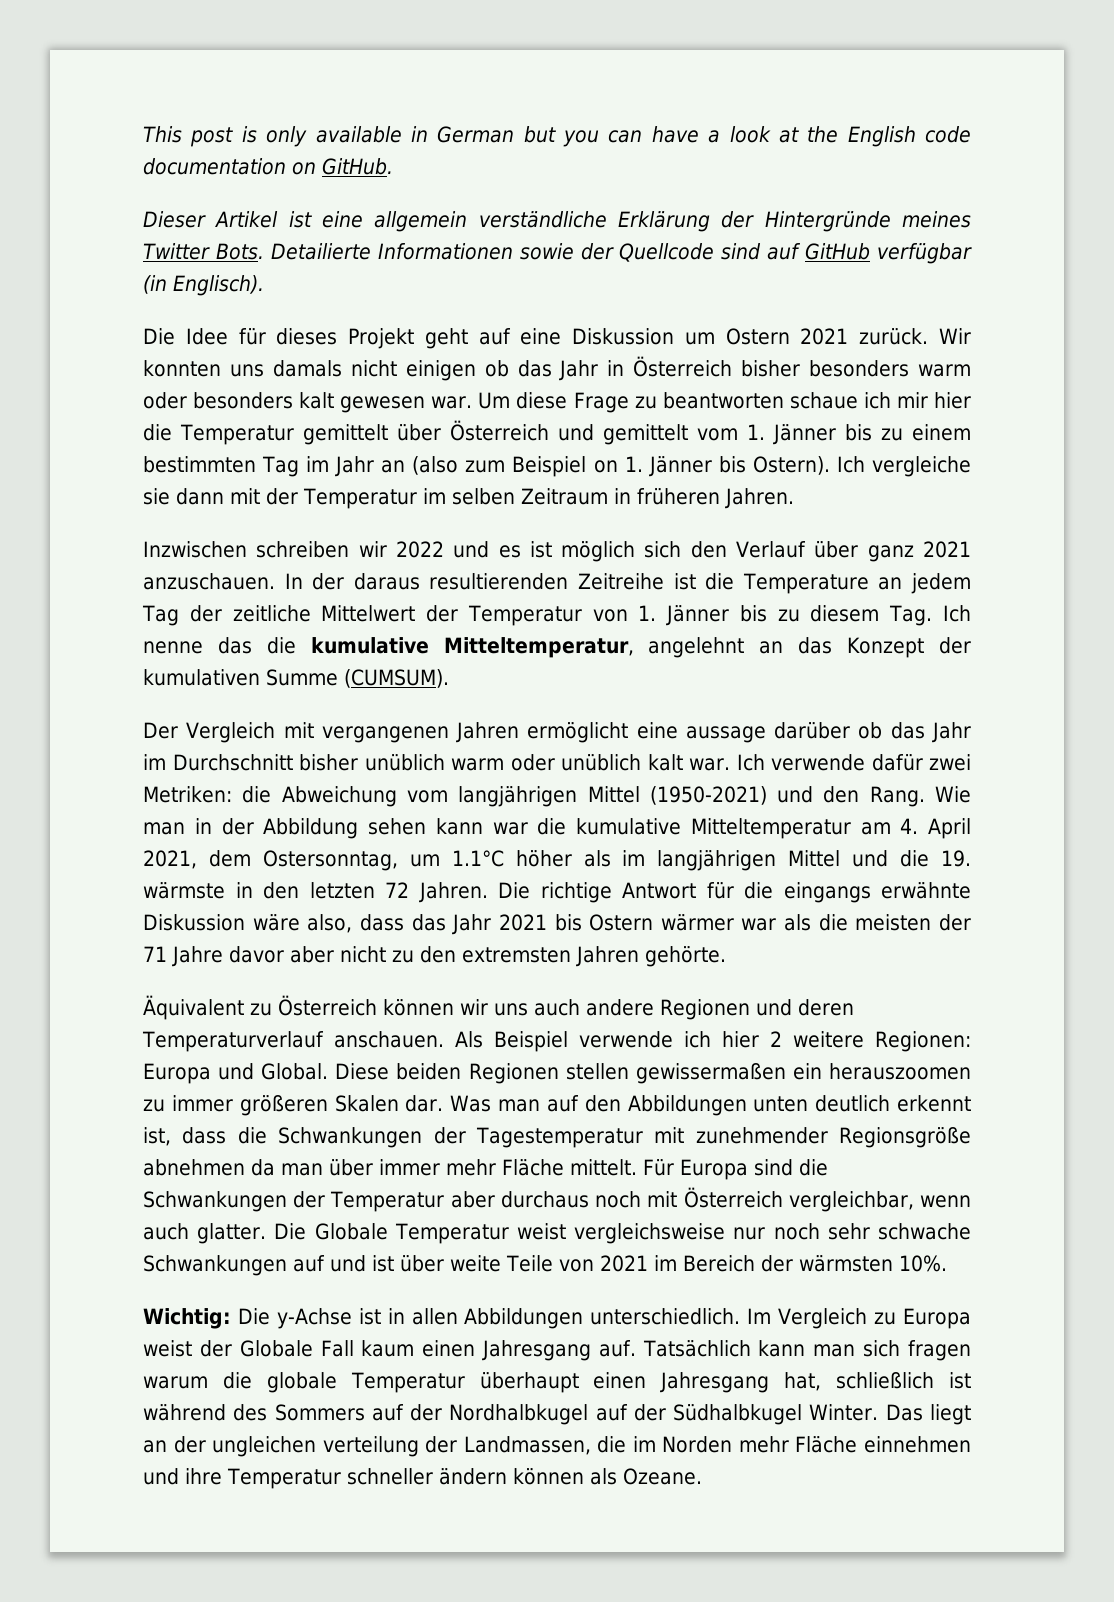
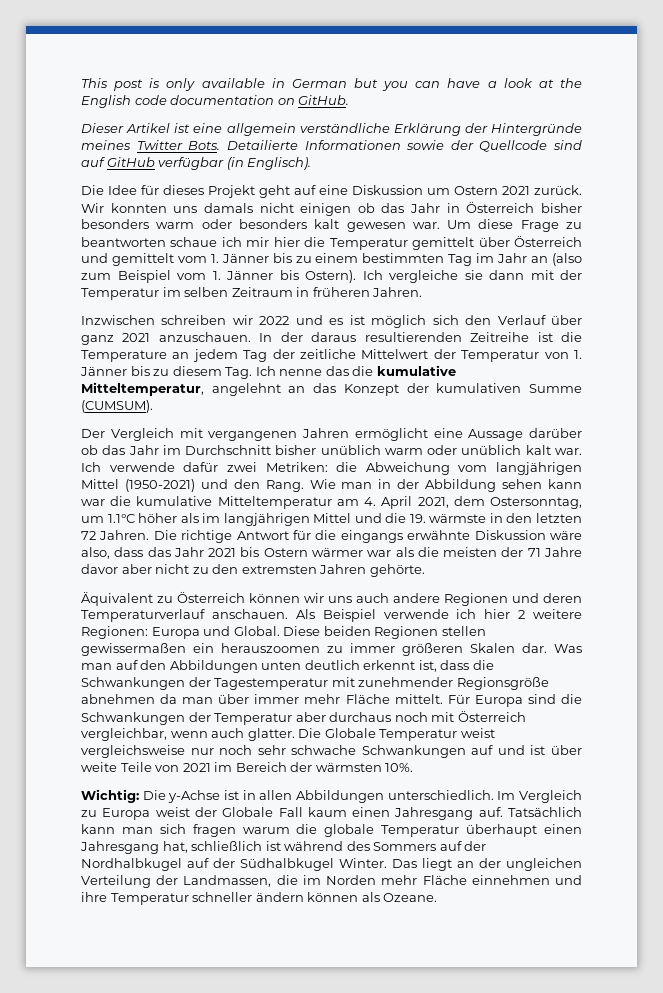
[593,460,618,473] on -> [177,273,206,280] vom
[685,726,766,743] aussage -> [468,429,524,441] Aussage
[322,1436,419,1457] verteilung -> [81,875,151,888] Verteilung

